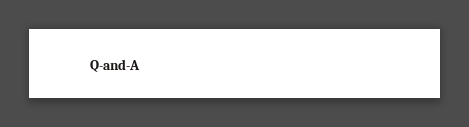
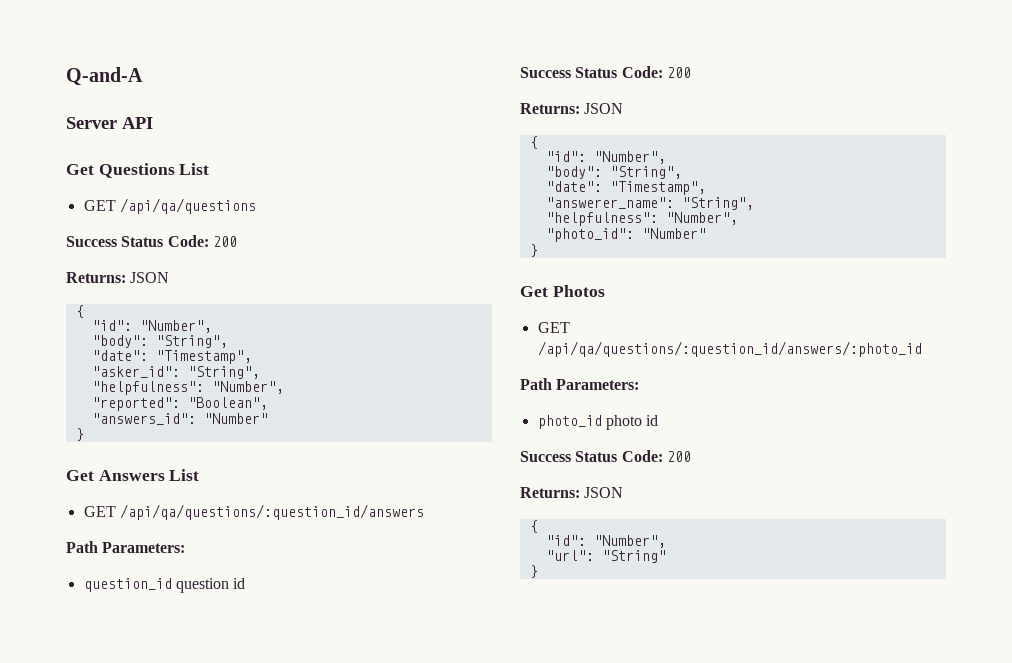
(140, 65) none -> [66,117,153,129] [66,163,210,178] [83,198,256,214] [66,235,237,247] [66,272,170,283] [75,305,84,318] [91,320,212,333] [91,335,228,348] [91,350,252,364] [91,366,260,379] [91,381,284,395] [91,397,268,411] [91,413,268,425] [75,428,84,441] [66,469,200,481] [83,504,424,520] [66,541,186,553] [83,578,246,593] [520,66,691,78] [520,103,624,114] [529,136,538,149] [545,151,666,164] [545,166,682,179] [545,181,706,195] [545,197,754,210] [545,212,738,226] [545,228,706,242] [529,244,538,257] [520,285,605,297] [537,322,570,333] [537,341,922,357] [520,378,640,390] [537,415,659,430] [520,450,691,462] [520,487,624,498] [529,520,538,533] [545,535,666,548] [545,550,666,563] [529,565,538,578] // Server API // Get Questions List // GET /api/qa/questions // Success Status Code: 200 // Returns: JSON // { // "id": "Number", // "body": "String", // "date": "Timestamp", // "asker_id": "String", // "helpfulness": "Number", // "reported": "Boolean", // "answers_id": "Number" // } // Get Answers List // GET /api/qa/questions/:question_id/answers // Path Parameters: // question_id question id // Success Status Code: 200 // Returns: JSON // { // "id": "Number", // "body": "String", // "date": "Timestamp", // "answerer_name": "String", // "helpfulness": "Number", // "photo_id": "Number" // } // Get Photos // GET /api/qa/questions/:question_id/answers/:photo_id // Path Parameters: // photo_id photo id // Success Status Code: 200 // Returns: JSON // { // "id": "Number", // "url": "String" // }

